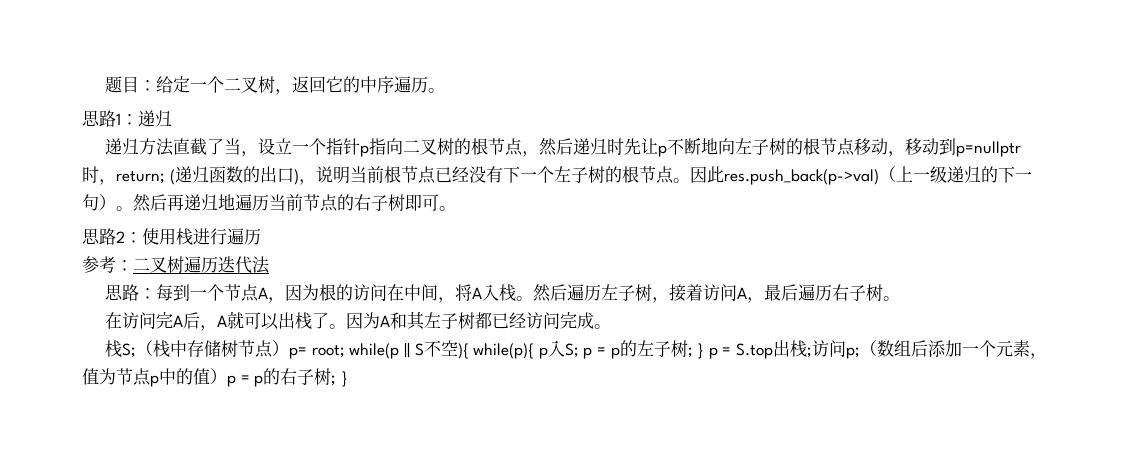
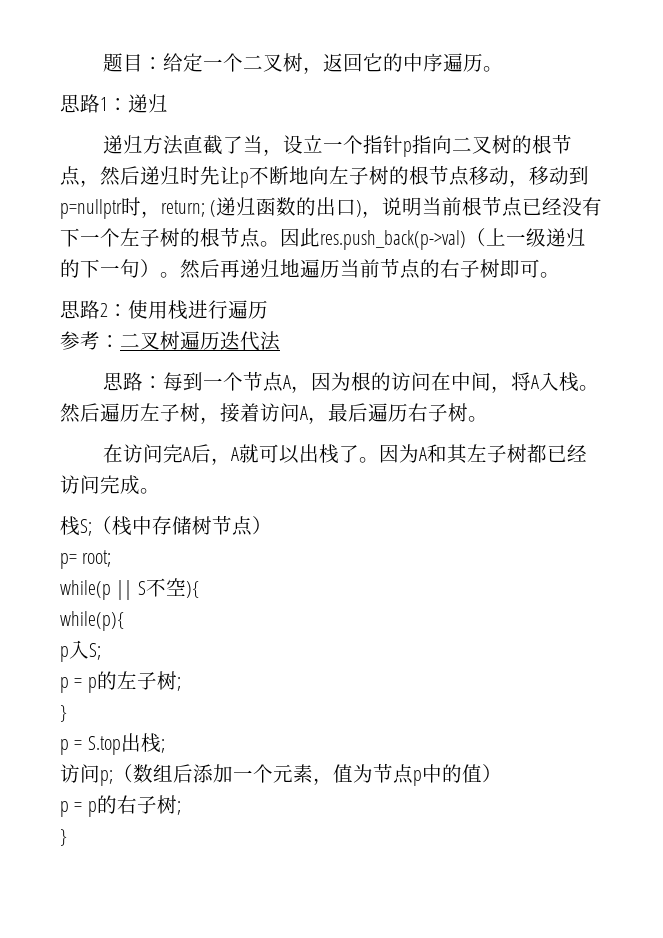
(290, 348) none -> (272, 525) //
(345, 351) none -> (112, 558) //
(469, 351) none -> (199, 589) //
(535, 351) none -> (124, 621) //
(579, 350) none -> (101, 651) //
[697,343,705,359] } -> [60,705,67,722] // } //
(812, 352) none -> (165, 746) //
(227, 376) none -> (502, 773) //
(337, 380) none -> (181, 808) //

